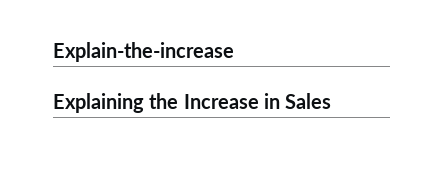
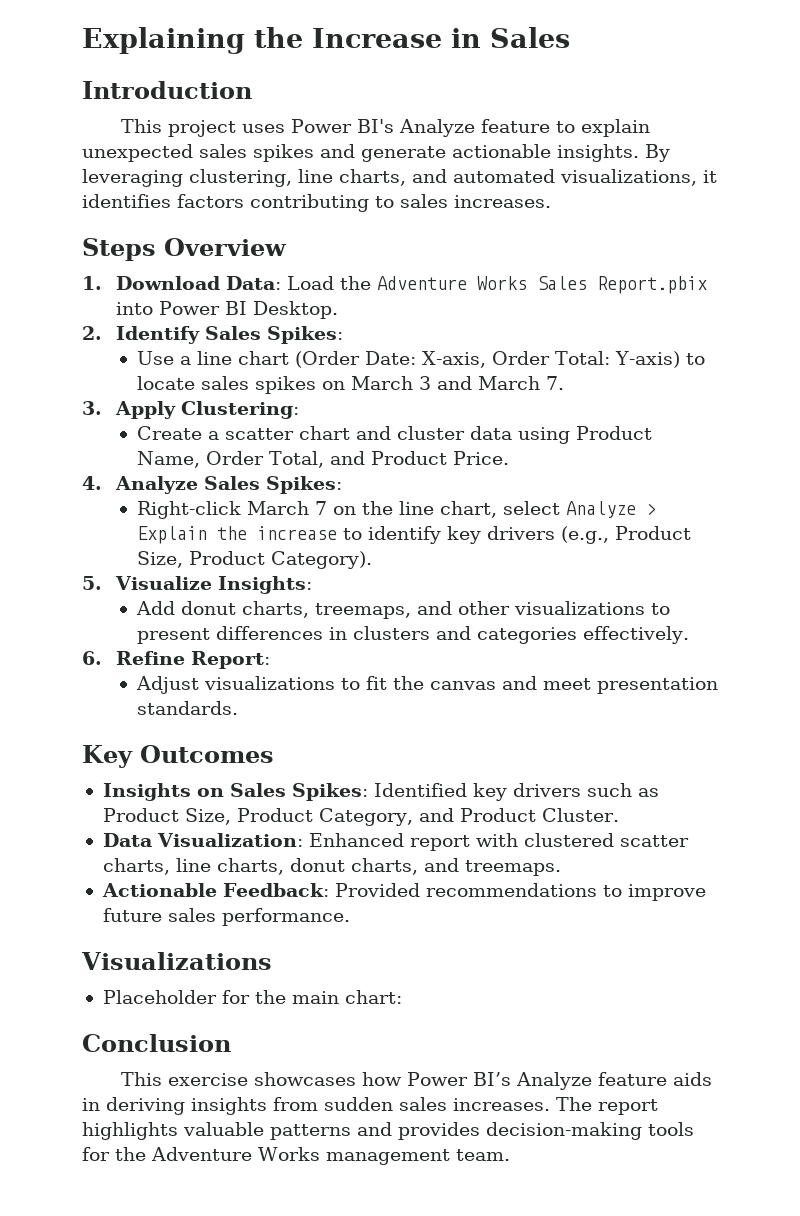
[53,42,234,62] Explain-the-increase // -> (82, 40) none
(332, 101) none -> [82,81,252,99] [120,119,650,137] [82,144,670,162] [82,169,717,187] [82,194,551,212] [82,238,287,261] [82,276,707,294] [115,301,338,319] [82,326,343,344] [136,351,705,368] [136,376,564,394] [82,401,299,419] [136,426,652,444] [136,451,509,468] [82,476,342,494] [136,501,656,519] [136,526,691,544] [136,551,372,569] [82,576,312,594] [135,601,670,619] [136,626,689,644] [82,651,270,669] [135,676,718,694] [136,701,238,715] [82,745,274,768] [102,783,659,801] [102,808,619,826] [102,833,689,851] [102,858,561,876] [101,883,706,901] [102,908,350,926] [81,952,272,970] [102,990,402,1004] [82,1034,231,1052] [120,1072,712,1090] [82,1097,658,1115] [82,1122,694,1140] [82,1147,510,1165] // Introduction // This project uses Power BI's Analyze feature to explain unexpected sales spikes and generate actionable insights. By leveraging clustering, line charts, and automated visualizations, it identifies factors contributing to sales increases. // Steps Overview // 1. Download Data: Load the Adventure Works Sales Report.pbix into Power BI Desktop. // 2. Identify Sales Spikes: // Use a line chart (Order Date: X-axis, Order Total: Y-axis) to locate sales spikes on March 3 and March 7. // 3. Apply Clustering: // Create a scatter chart and cluster data using Product Name, Order Total, and Product Price. // 4. Analyze Sales Spikes: // Right-click March 7 on the line chart, select Analyze > Explain the increase to identify key drivers (e.g., Product Size, Product Category). // 5. Visualize Insights: // Add donut charts, treemaps, and other visualizations to present differences in clusters and categories effectively. // 6. Refine Report: // Adjust visualizations to fit the canvas and meet presentation standards. // Key Outcomes // Insights on Sales Spikes: Identified key drivers such as Product Size, Product Category, and Product Cluster. // Data Visualization: Enhanced report with clustered scatter charts, line charts, donut charts, and treemaps. // Actionable Feedback: Provided recommendations to improve future sales performance. // Visualizations // Placeholder for the main chart: // Conclusion // This exercise showcases how Power BI’s Analyze feature aids in deriving insights from sudden sales increases. The report highlights valuable patterns and provides decision-making tools for the Adventure Works management team.

